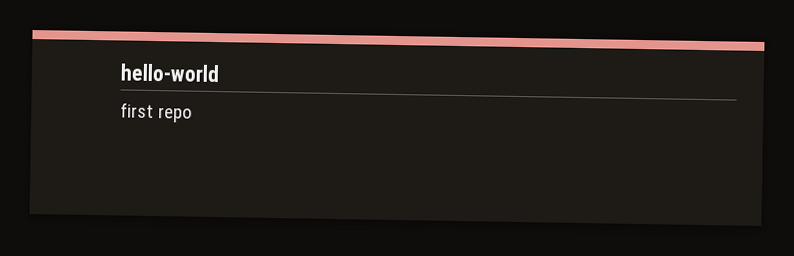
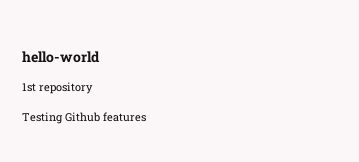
[120,102,192,123] first repo -> [22,82,93,94] [22,112,146,124] 1st repository // Testing Github features

